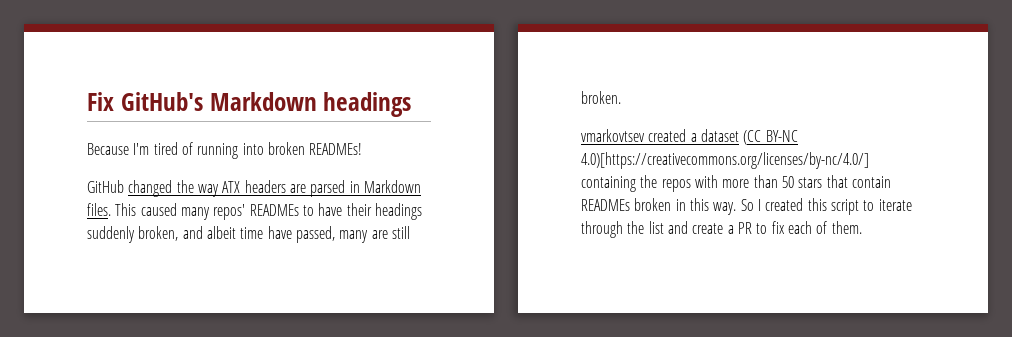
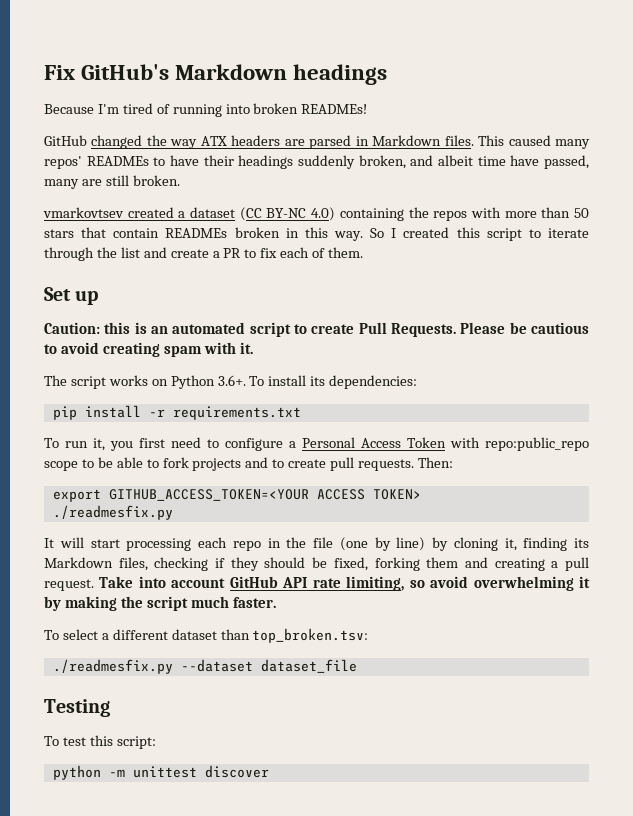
[581,152,869,169] 4.0)[https://creativecommons.org/licenses/by-nc/4.0/] -> [311,207,336,221] 4.0)
(862, 227) none -> [44,287,99,305] [44,322,589,337] [44,342,253,357] [44,375,418,389] [52,405,301,420] [44,437,589,451] [44,457,453,471] [52,489,421,502] [52,505,173,520] [44,537,589,551] [44,557,589,571] [44,576,590,591] [44,596,276,611] [44,628,369,643] [52,659,357,674] [44,699,110,717] [44,735,156,749] [52,765,269,780] // Set up // Caution: this is an automated script to create Pull Requests. Please be cautious to avoid creating spam with it. // The script works on Python 3.6+. To install its dependencies: // pip install -r requirements.txt // To run it, you first need to configure a Personal Access Token with repo:public_repo scope to be able to fork projects and to create pull requests. Then: // export GITHUB_ACCESS_TOKEN=<YOUR ACCESS TOKEN> // ./readmesfix.py // It will start processing each repo in the file (one by line) by cloning it, finding its Markdown files, checking if they should be fixed, forking them and creating a pull request. Take into account GitHub API rate limiting, so avoid overwhelming it by making the script much faster. // To select a different dataset than top_broken.tsv: // ./readmesfix.py --dataset dataset_file // Testing // To test this script: // python -m unittest discover

